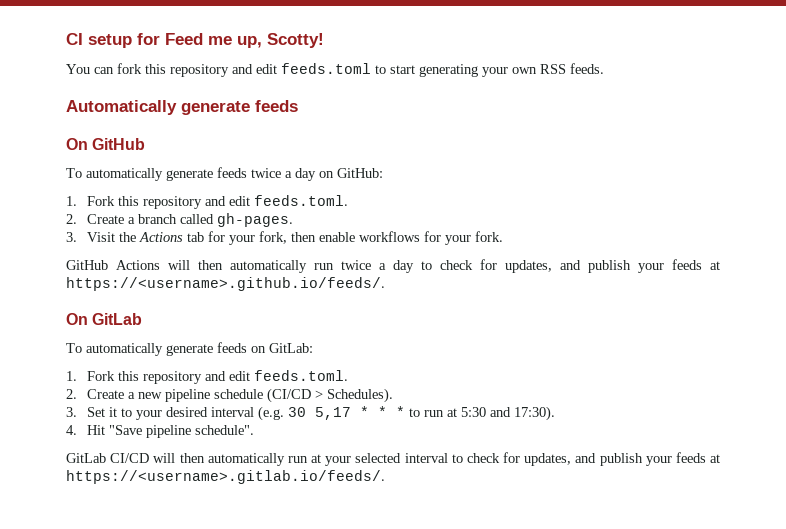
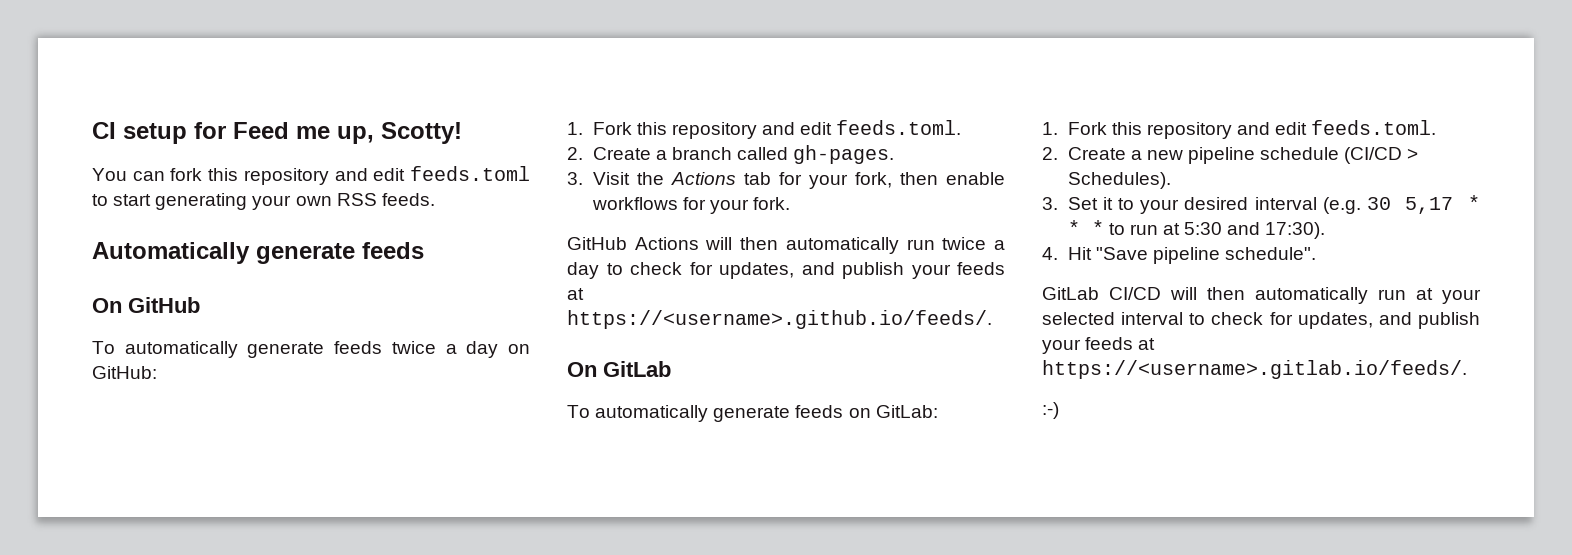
(385, 477) none -> [1042,402,1059,419] // :-)

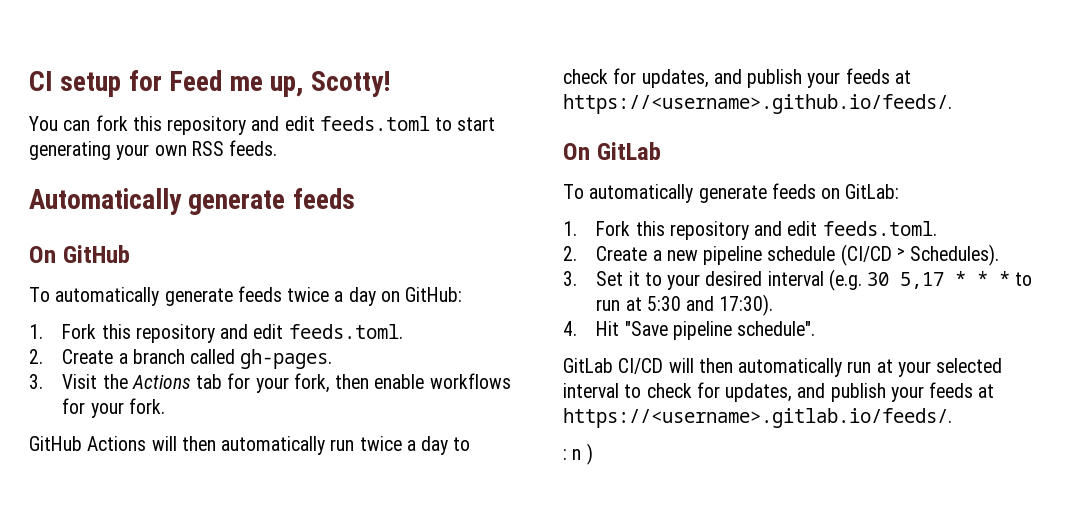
[1042,402,1059,419] :-) -> [563,443,593,465] : n )

